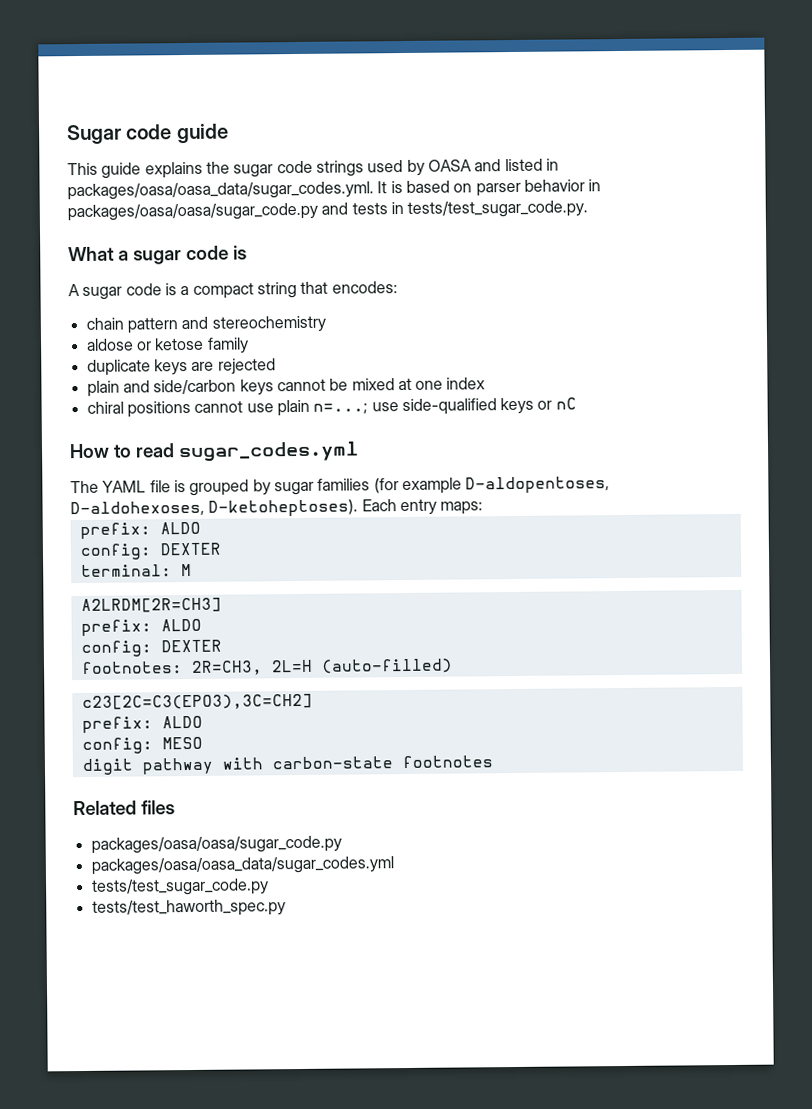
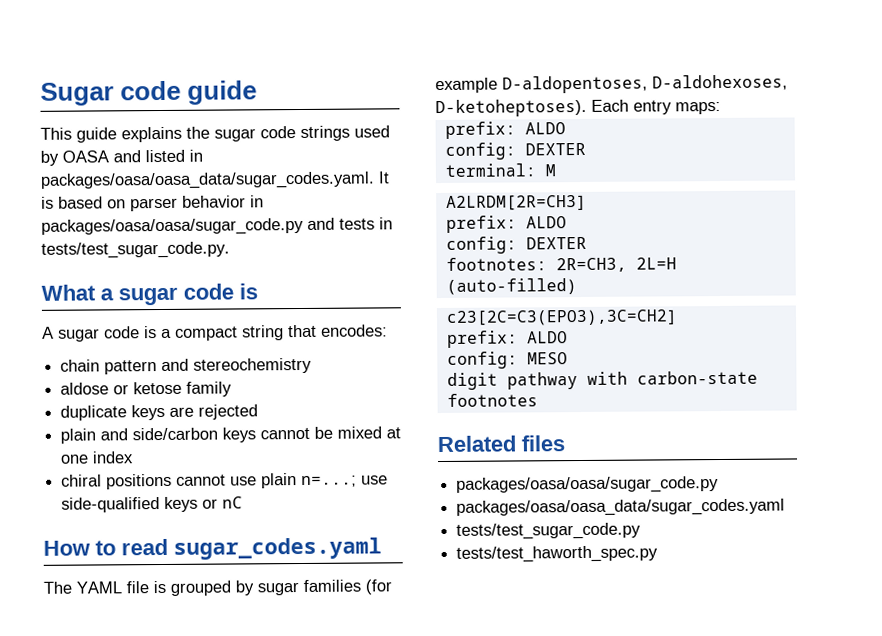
[67,181,374,201] packages/oasa/oasa_data/sugar_codes.yml. -> [40,171,375,190] packages/oasa/oasa_data/sugar_codes.yaml.
[177,441,359,463] sugar_codes.yml -> [173,537,382,560] sugar_codes.yaml
[90,856,394,875] packages/oasa/oasa_data/sugar_codes.yml -> [456,498,786,517] packages/oasa/oasa_data/sugar_codes.yaml

